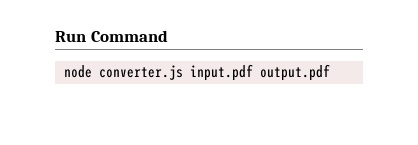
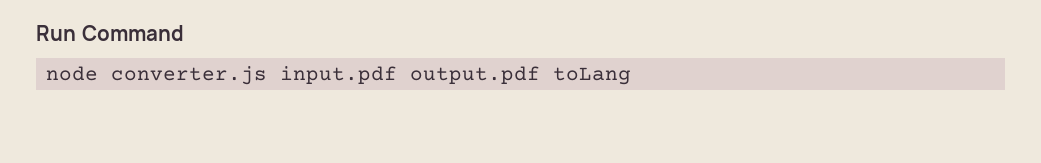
(330, 72) none -> [552,67,631,85] toLang

